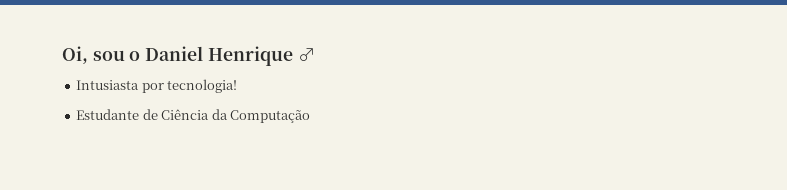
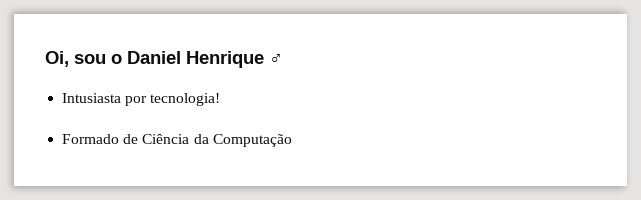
[76,109,140,120] Estudante -> [62,134,120,144] Formado

